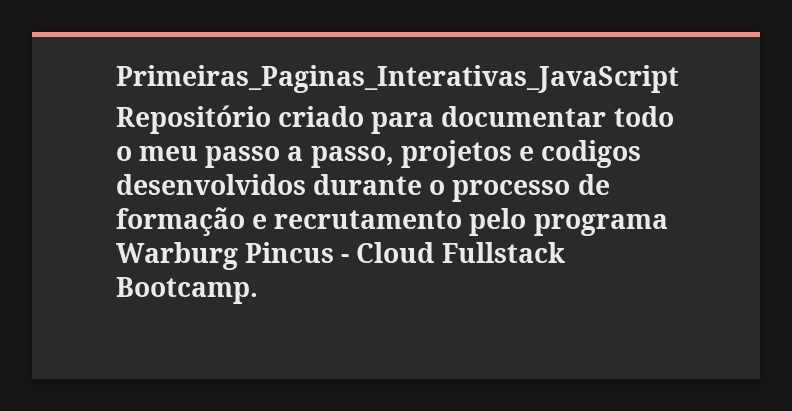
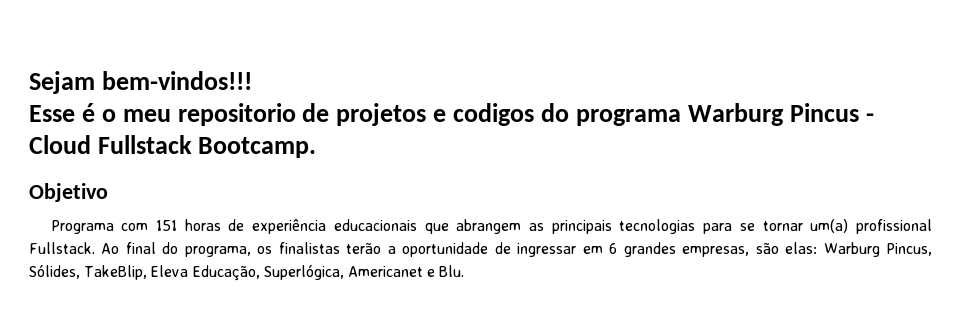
[116,65,679,93] [116,105,674,134] [116,140,642,168] [116,174,610,202] [116,207,527,236] Primeiras_Paginas_Interativas_JavaScript // Repositório criado para documentar todo o meu passo a passo, projetos e codigos desenvolvidos durante o processo de formação e recrutamento pelo -> [29,71,252,94] [29,103,569,126] Sejam bem-vindos!!! // Esse é o meu repositorio de projetos e codigos do
(258, 290) none -> [29,183,108,202] [50,219,933,234] [29,242,933,257] [29,264,465,281] // Objetivo // Programa com 151 horas de experiência educacionais que abrangem as principais tecnologias para se tornar um(a) profissional Fullstack. Ao final do programa, os finalistas terão a oportunidade de ingressar em 6 grandes empresas, são elas: Warburg Pincus, Sólides, TakeBlip, Eleva Educação, Superlógica, Americanet e Blu.

